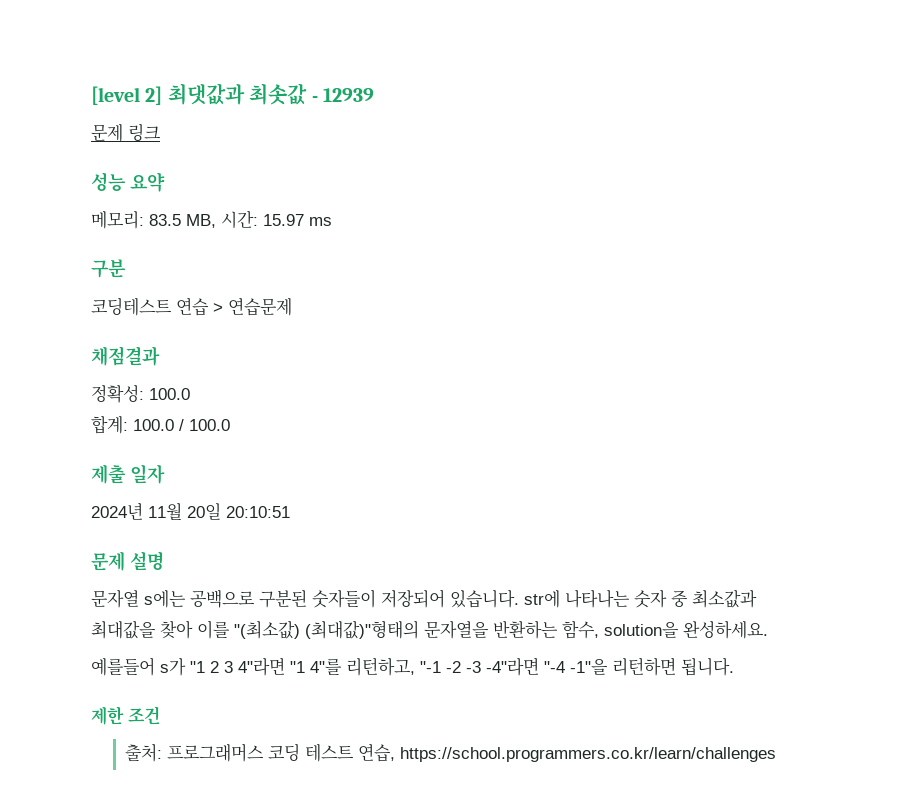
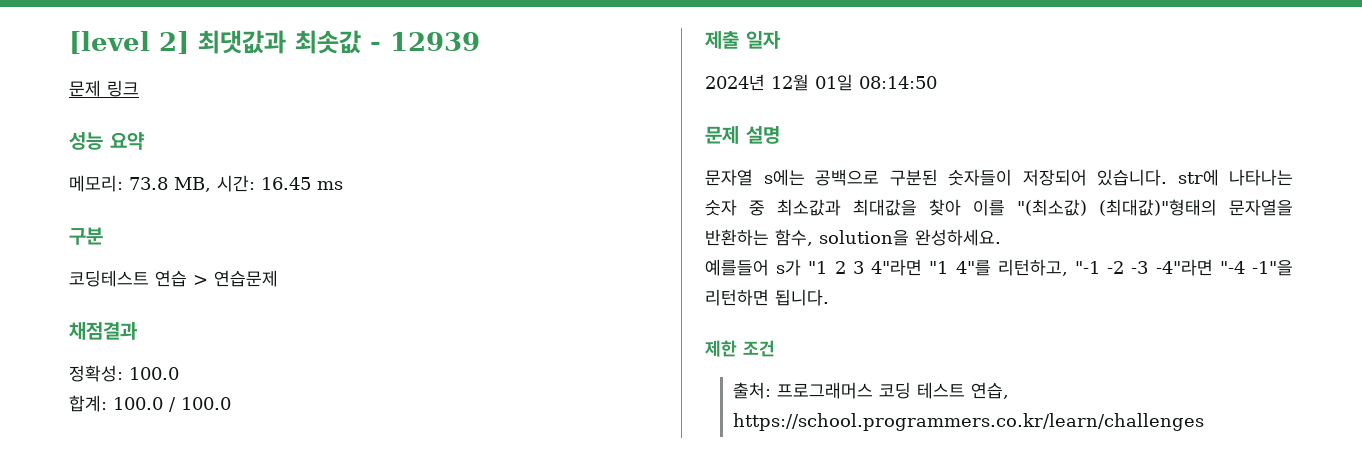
[149,214,181,226] 83.5 -> [129,177,168,190] 73.8
[263,214,304,226] 15.97 -> [261,177,311,190] 16.45
[148,503,290,520] 11월 20일 20:10:51 -> [771,74,937,91] 12월 01일 08:14:50

